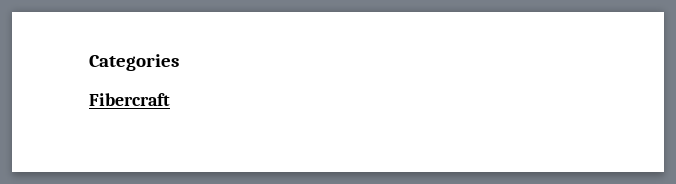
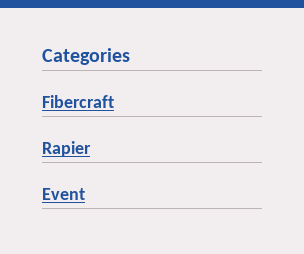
(170, 99) none -> [42,141,91,157] [42,188,85,200] // Rapier // Event

